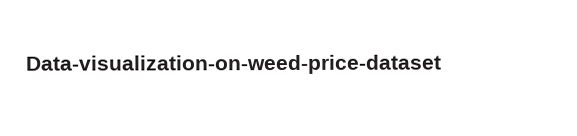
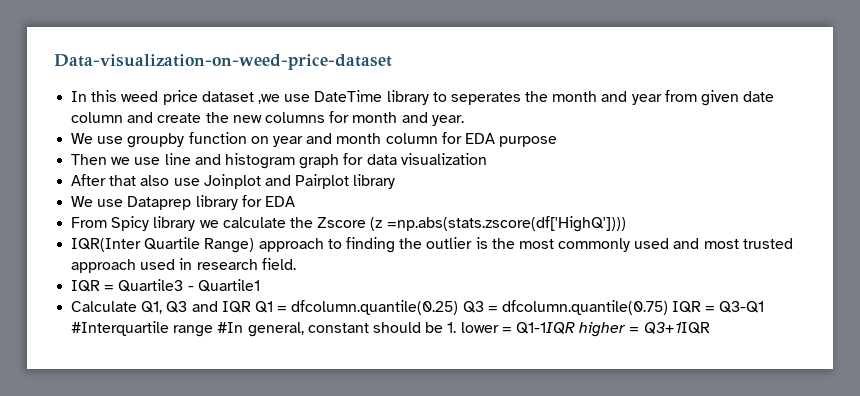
(442, 64) none -> [71,90,775,106] [71,111,464,126] [71,132,558,148] [71,153,487,169] [71,174,396,189] [71,195,295,210] [71,216,626,232] [71,237,793,253] [71,258,296,273] [71,279,260,292] [71,300,765,315] [71,321,711,337] // In this weed price dataset ,we use DateTime library to seperates the month and year from given date column and create the new columns for month and year. // We use groupby function on year and month column for EDA purpose // Then we use line and histogram graph for data visualization // After that also use Joinplot and Pairplot library // We use Dataprep library for EDA // From Spicy library we calculate the Zscore (z =np.abs(stats.zscore(df['HighQ']))) // IQR(Inter Quartile Range) approach to finding the outlier is the most commonly used and most trusted approach used in research field. // IQR = Quartile3 - Quartile1 // Calculate Q1, Q3 and IQR Q1 = dfcolumn.quantile(0.25) Q3 = dfcolumn.quantile(0.75) IQR = Q3-Q1 #Interquartile range #In general, constant should be 1. lower = Q1-1IQR higher = Q3+1IQR

